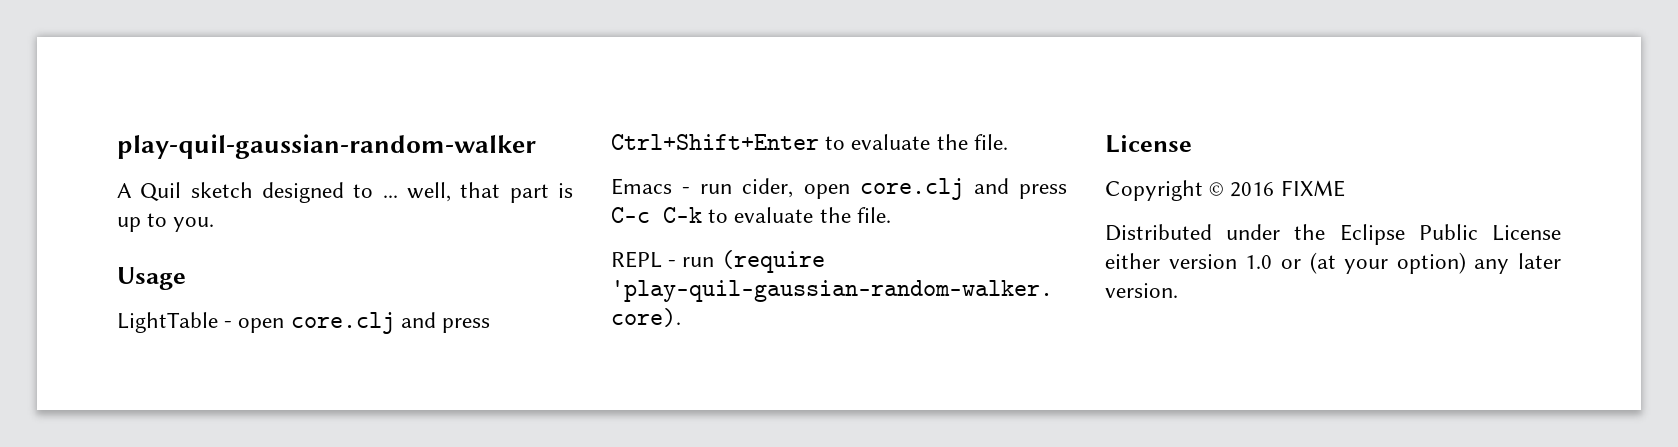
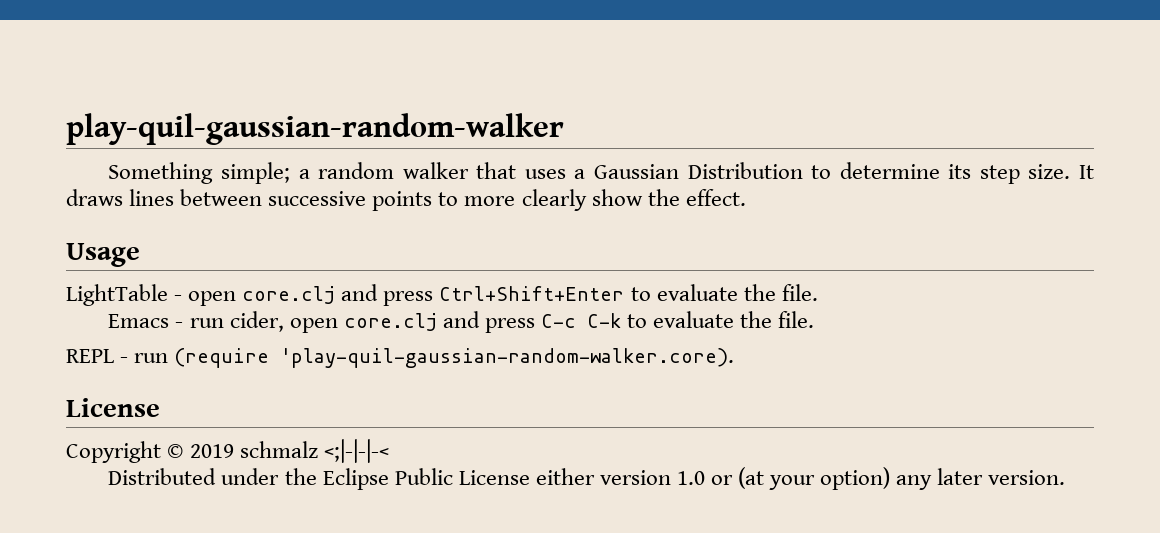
[117,182,573,203] [117,213,215,232] A Quil sketch designed to ... well, that part is up to you. -> [108,162,1095,184] [66,189,746,211] Something simple; a random walker that uses a Gaussian Distribution to determine its step size. It draws lines between successive points to more clearly show the effect.
[1230,180,1345,197] 2016 FIXME -> [190,439,390,463] 2019 schmalz <;|-|-|-<

